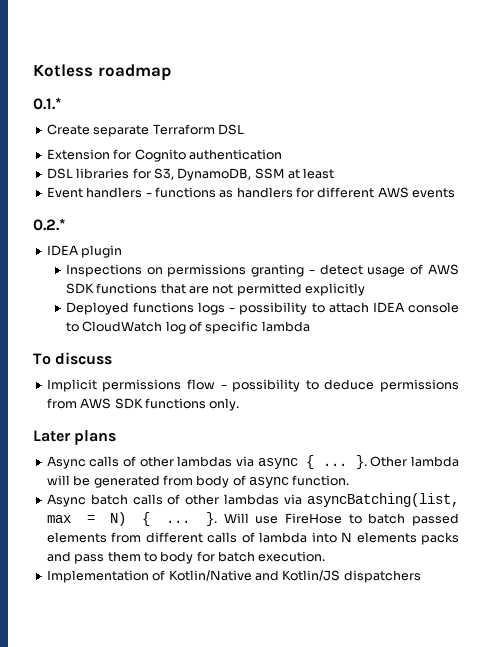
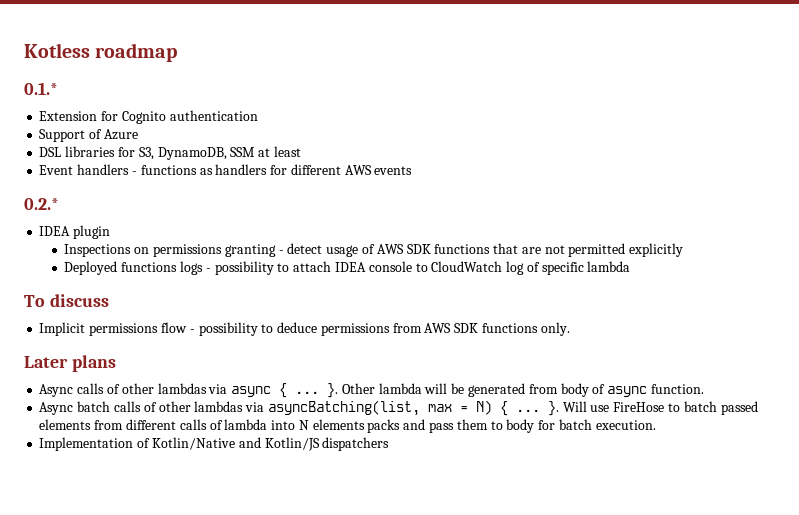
[46,124,244,137] // Create separate Terraform DSL -> (58, 88) none
(282, 154) none -> [39,129,138,142] // Support of Azure

